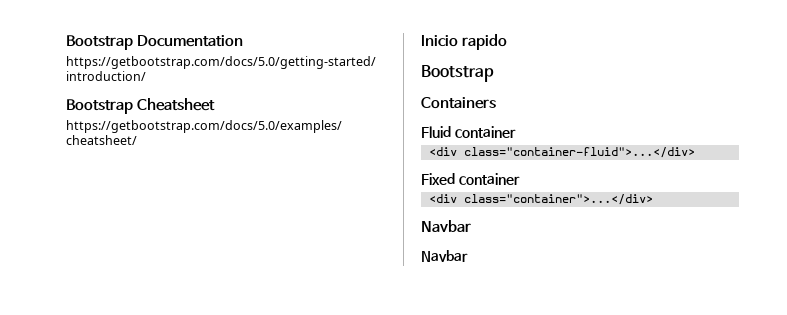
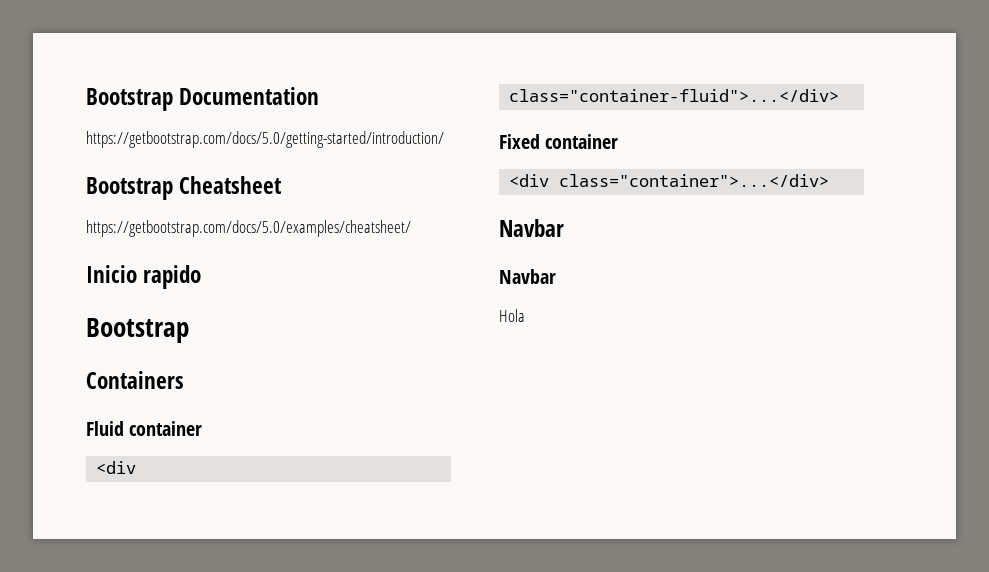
(468, 256) none -> [499,309,525,322] // Hola

